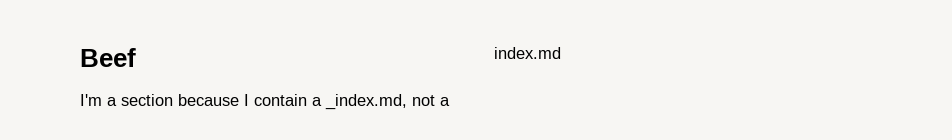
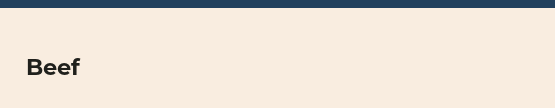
[80,94,450,110] [494,47,561,59] // I'm a section because I contain a _index.md, not a index.md -> (81, 66) none

